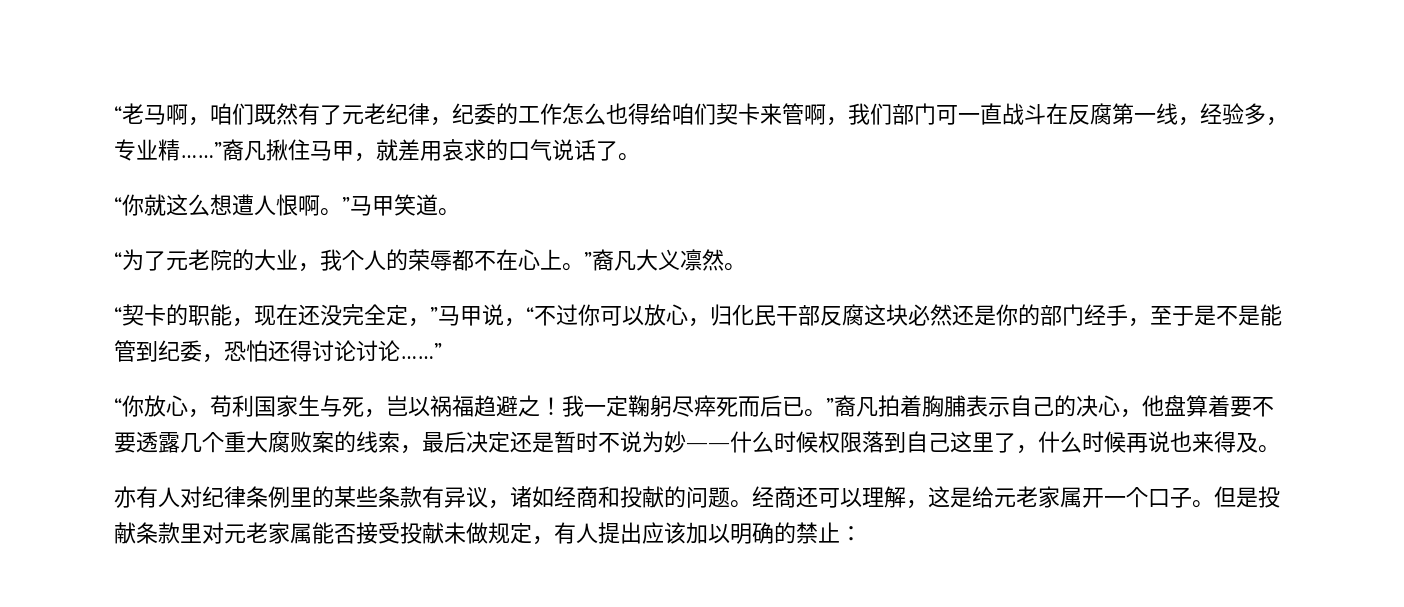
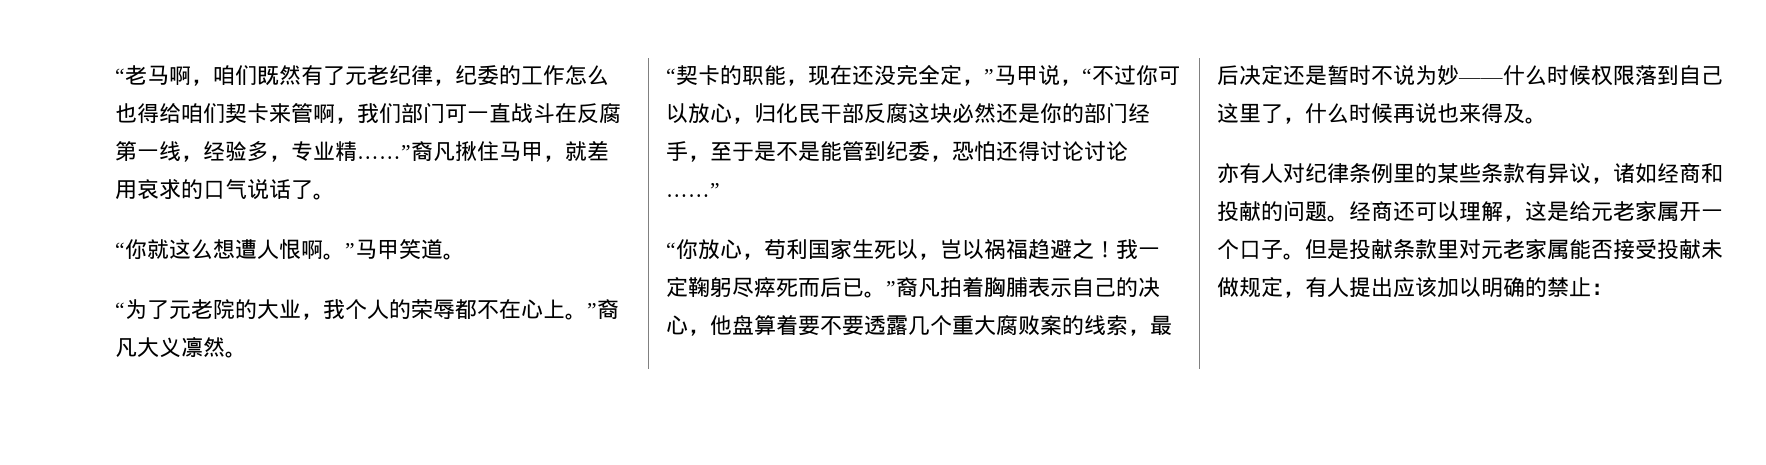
[320,395,364,417] 与死 -> [874,239,918,260] 死以

